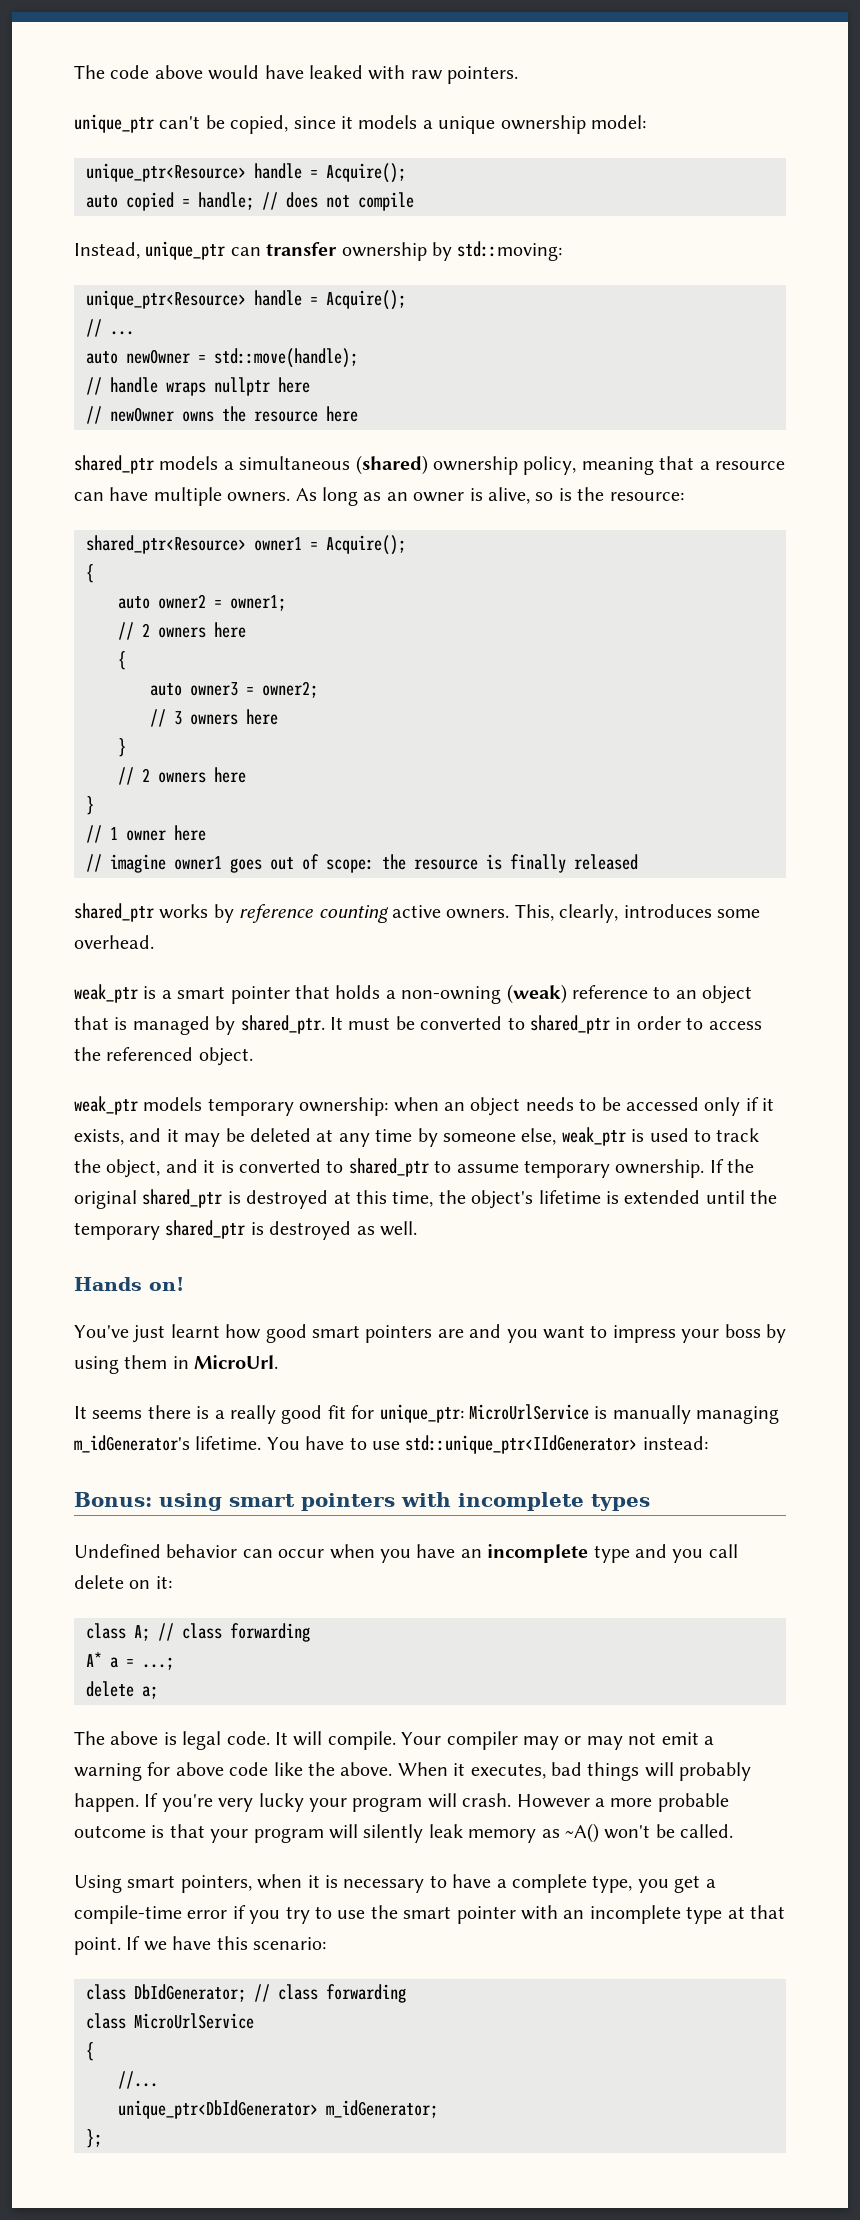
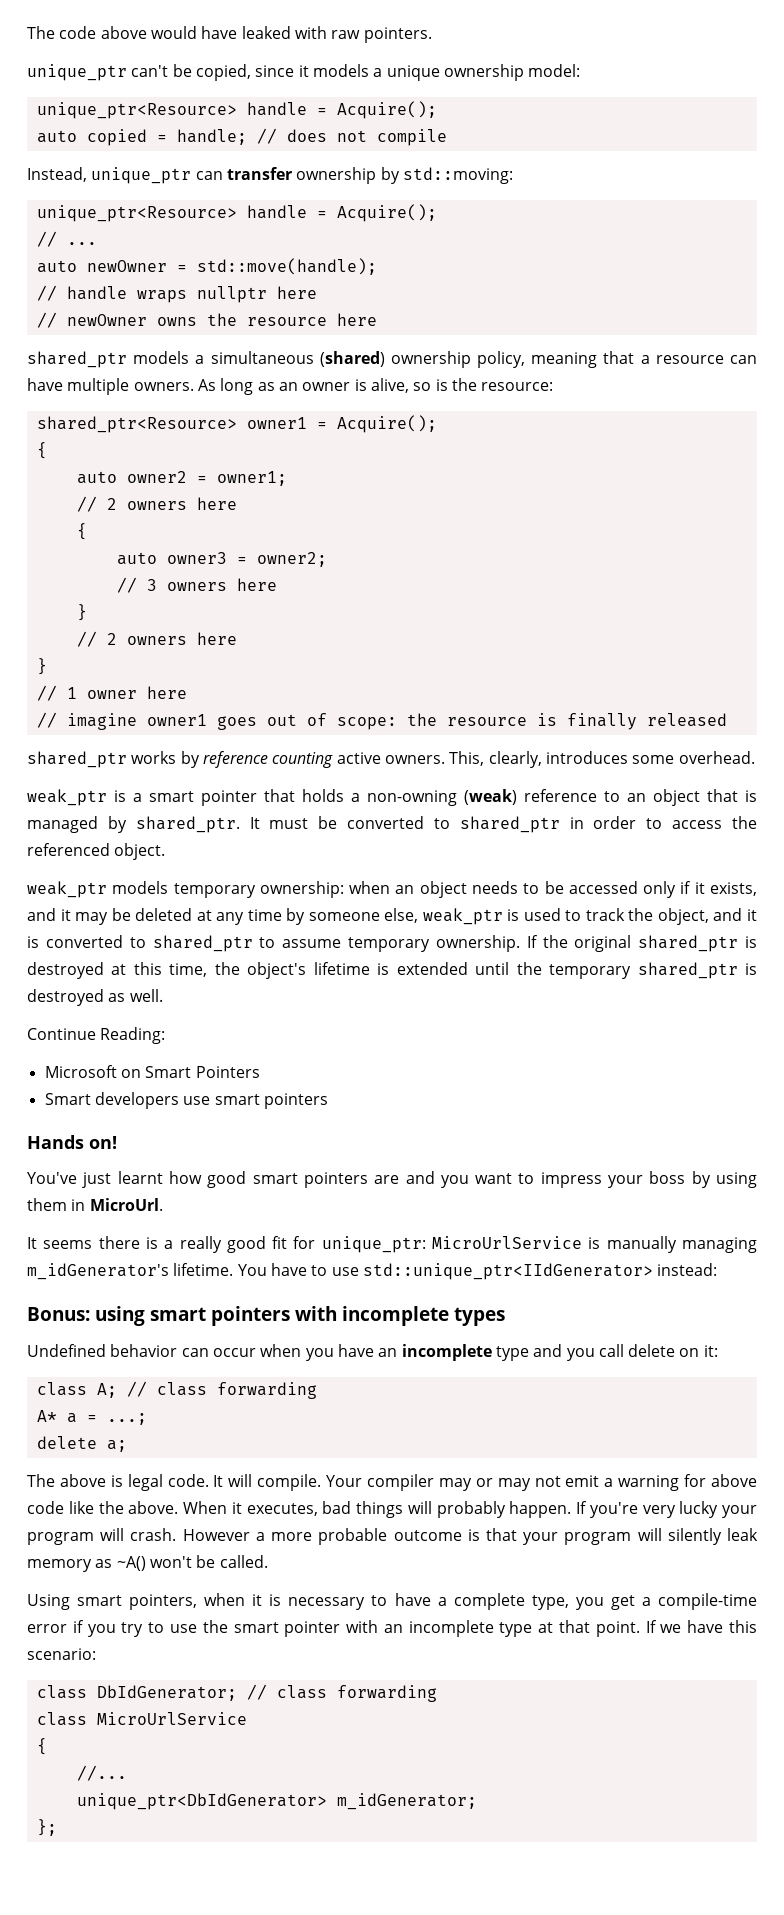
(417, 1228) none -> [27,1027,166,1044] [44,1065,260,1078] [44,1092,328,1109] // Continue Reading: // Microsoft on Smart Pointers // Smart developers use smart pointers

